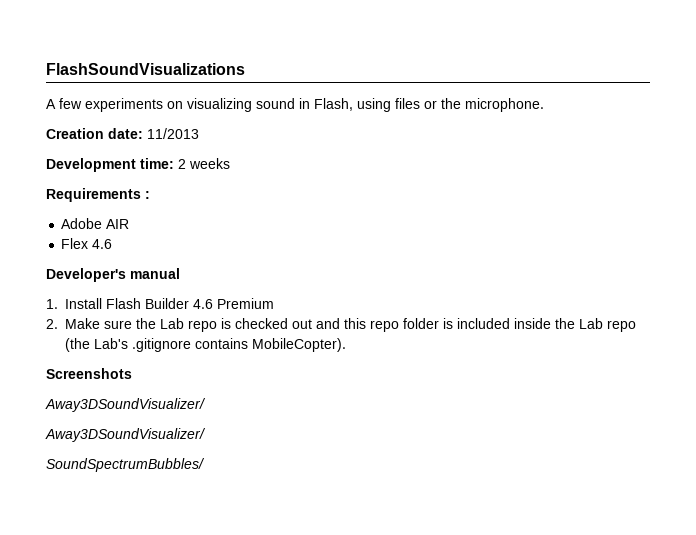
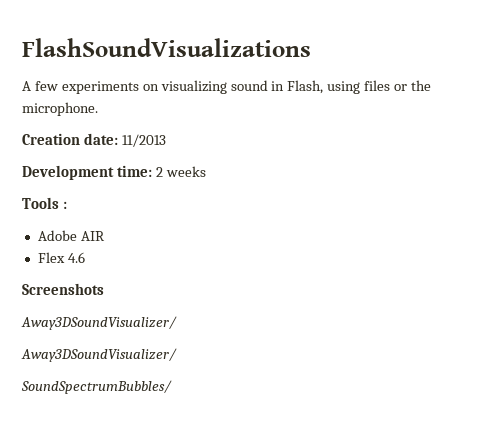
[46,188,141,202] Requirements -> [22,197,59,209] Tools
[46,268,180,282] [46,298,274,309] [46,318,636,332] [65,338,346,352] // Developer's manual // 1. Install Flash Builder 4.6 Premium // 2. Make sure the Lab repo is checked out and this repo folder is included inside the Lab repo (the Lab's .gitignore contains MobileCopter). -> (85, 257) none

